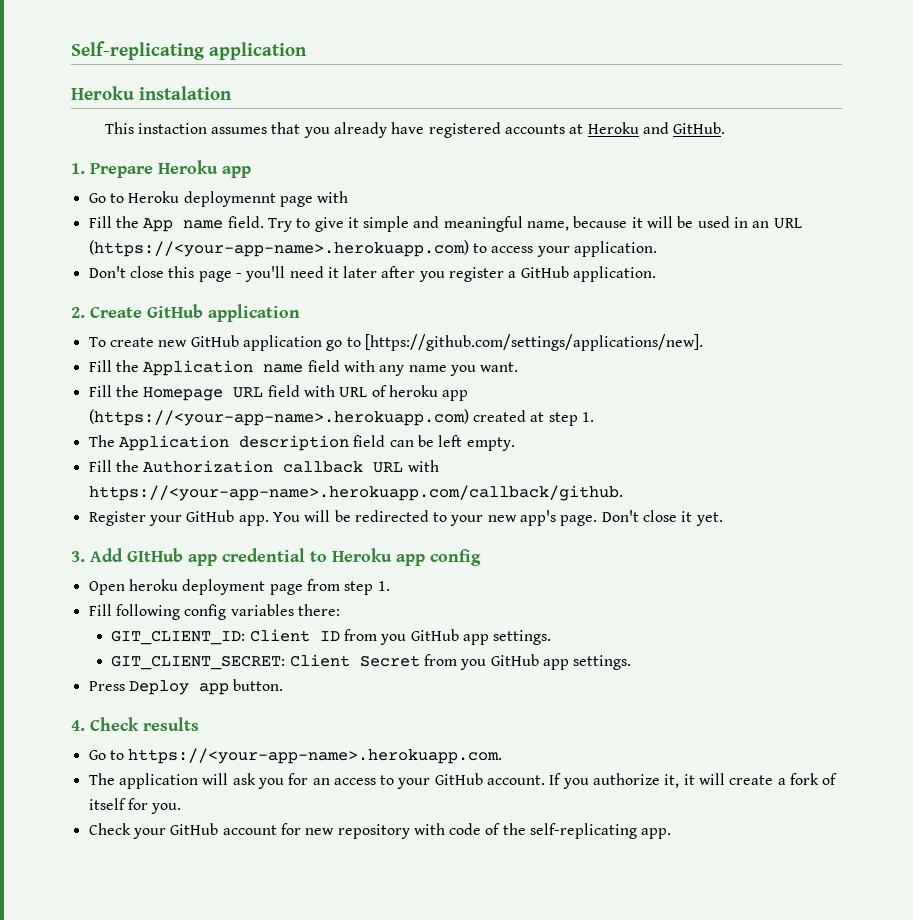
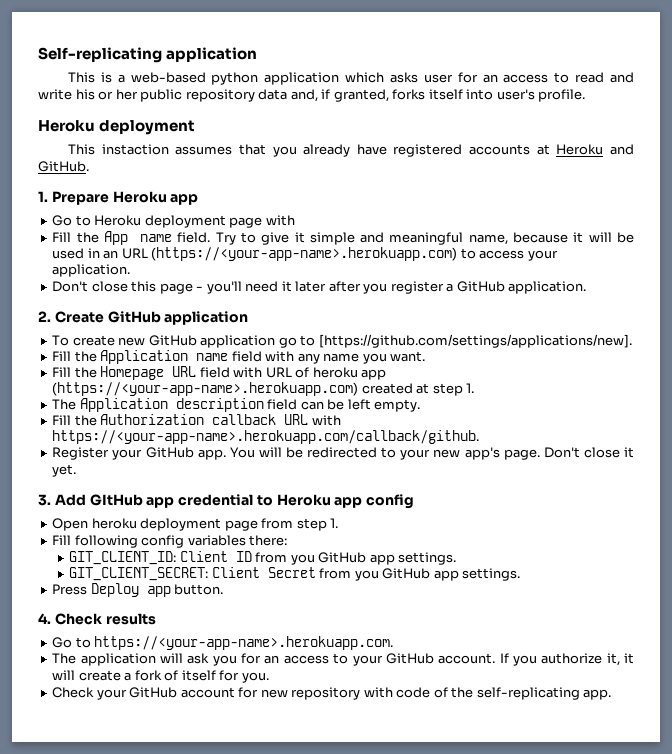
[71,86,232,100] // Heroku instalation -> [67,72,635,85] [38,89,586,102] [38,120,196,135] // This is a web-based python application which asks user for an access to read and write his or her public repository data and, if granted, forks itself into user's profile. // Heroku deployment
[183,191,276,207] deploymennt -> [144,215,226,228] deployment

